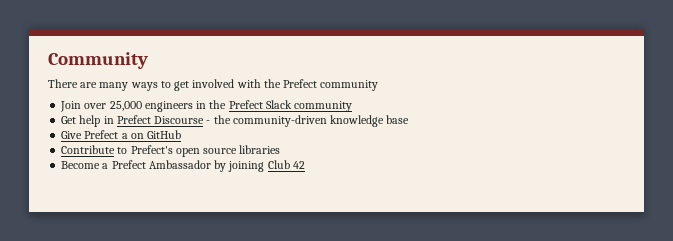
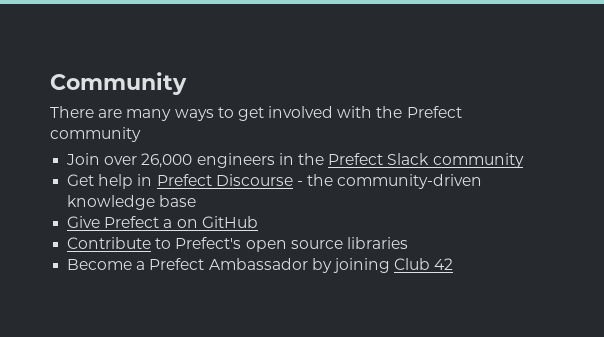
[109,101,142,111] 25,000 -> [141,153,193,168] 26,000

